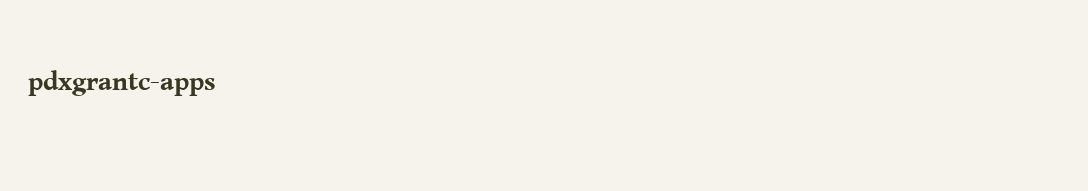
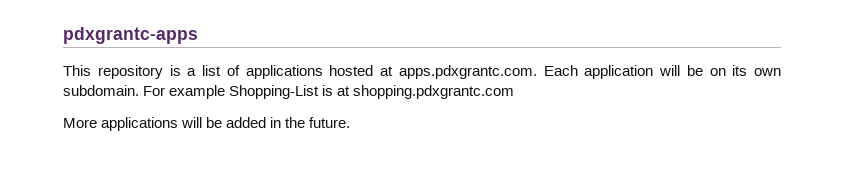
(216, 83) none -> [63,65,781,79] [63,85,515,99] [63,117,351,131] // This repository is a list of applications hosted at apps.pdxgrantc.com. Each application will be on its own subdomain. For example Shopping-List is at shopping.pdxgrantc.com // More applications will be added in the future.

